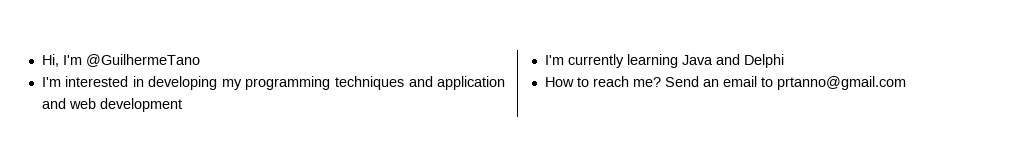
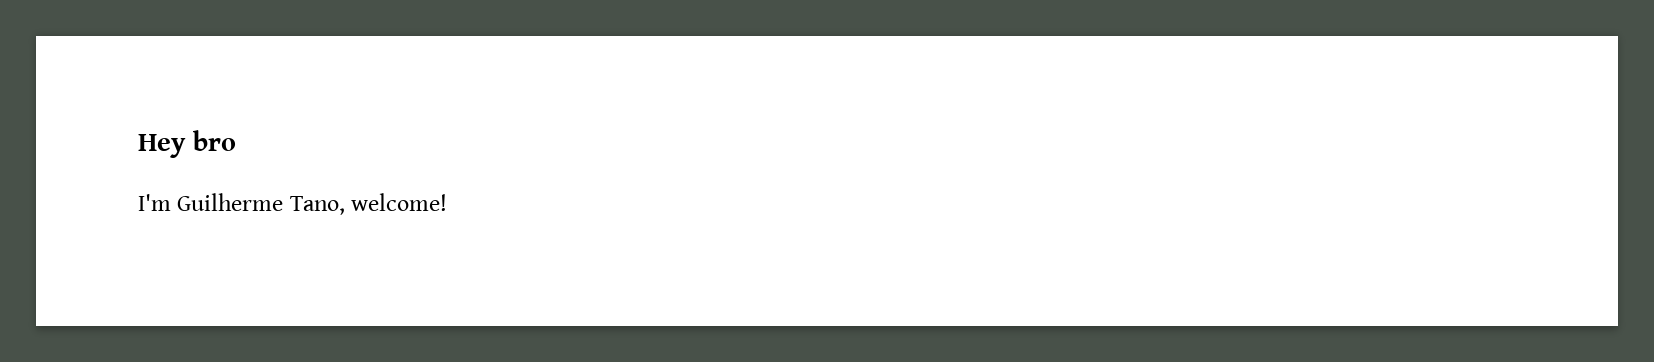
[41,54,200,67] [41,76,506,90] [41,98,182,112] [544,54,784,68] [544,76,906,90] Hi, I'm @GuilhermeTano // I'm interested in developing my programming techniques and application and web development // I'm currently learning Java and Delphi // How to reach me? Send an email to prtanno@gmail.com -> [138,130,236,158] [138,193,448,215] Hey bro // I'm Guilherme Tano, welcome!

